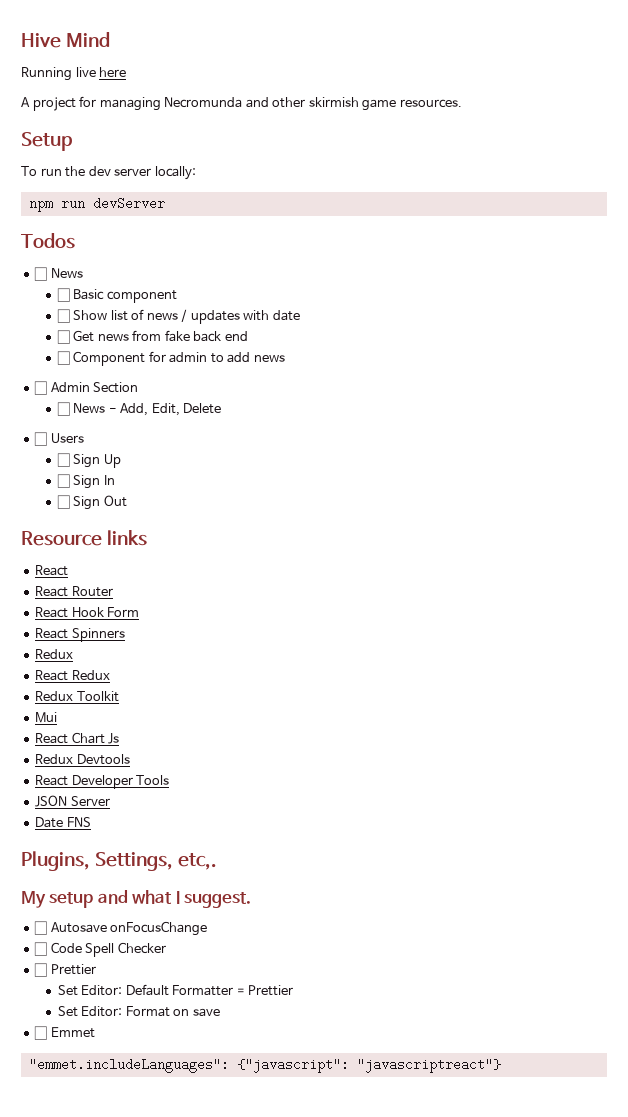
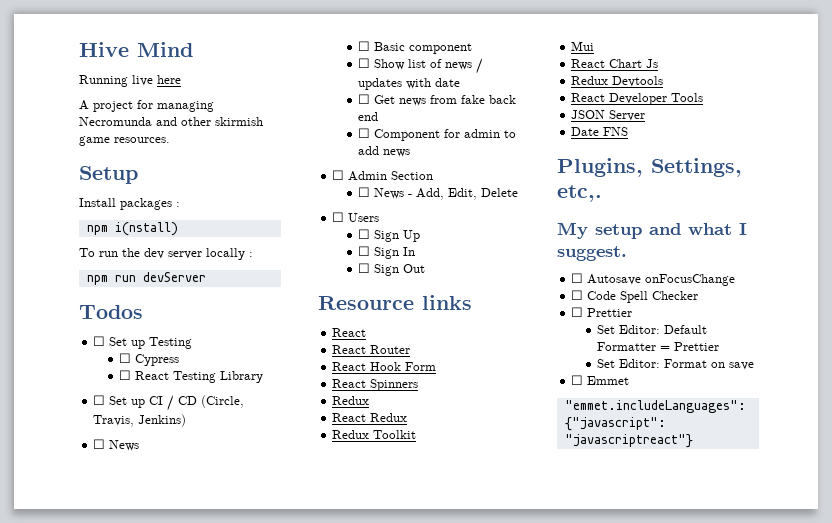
(72, 141) none -> [79,198,180,210] [86,222,178,236] // Install packages : // npm i(nstall)
[154,166,196,180] locally: -> [206,248,253,260] locally :
(75, 241) none -> [93,336,193,349] [119,353,180,366] [119,370,264,383] [93,395,245,411] [93,414,187,427] // ☐ Set up Testing // ☐ Cypress // ☐ React Testing Library // ☐ Set up CI / CD (Circle, Travis, Jenkins)

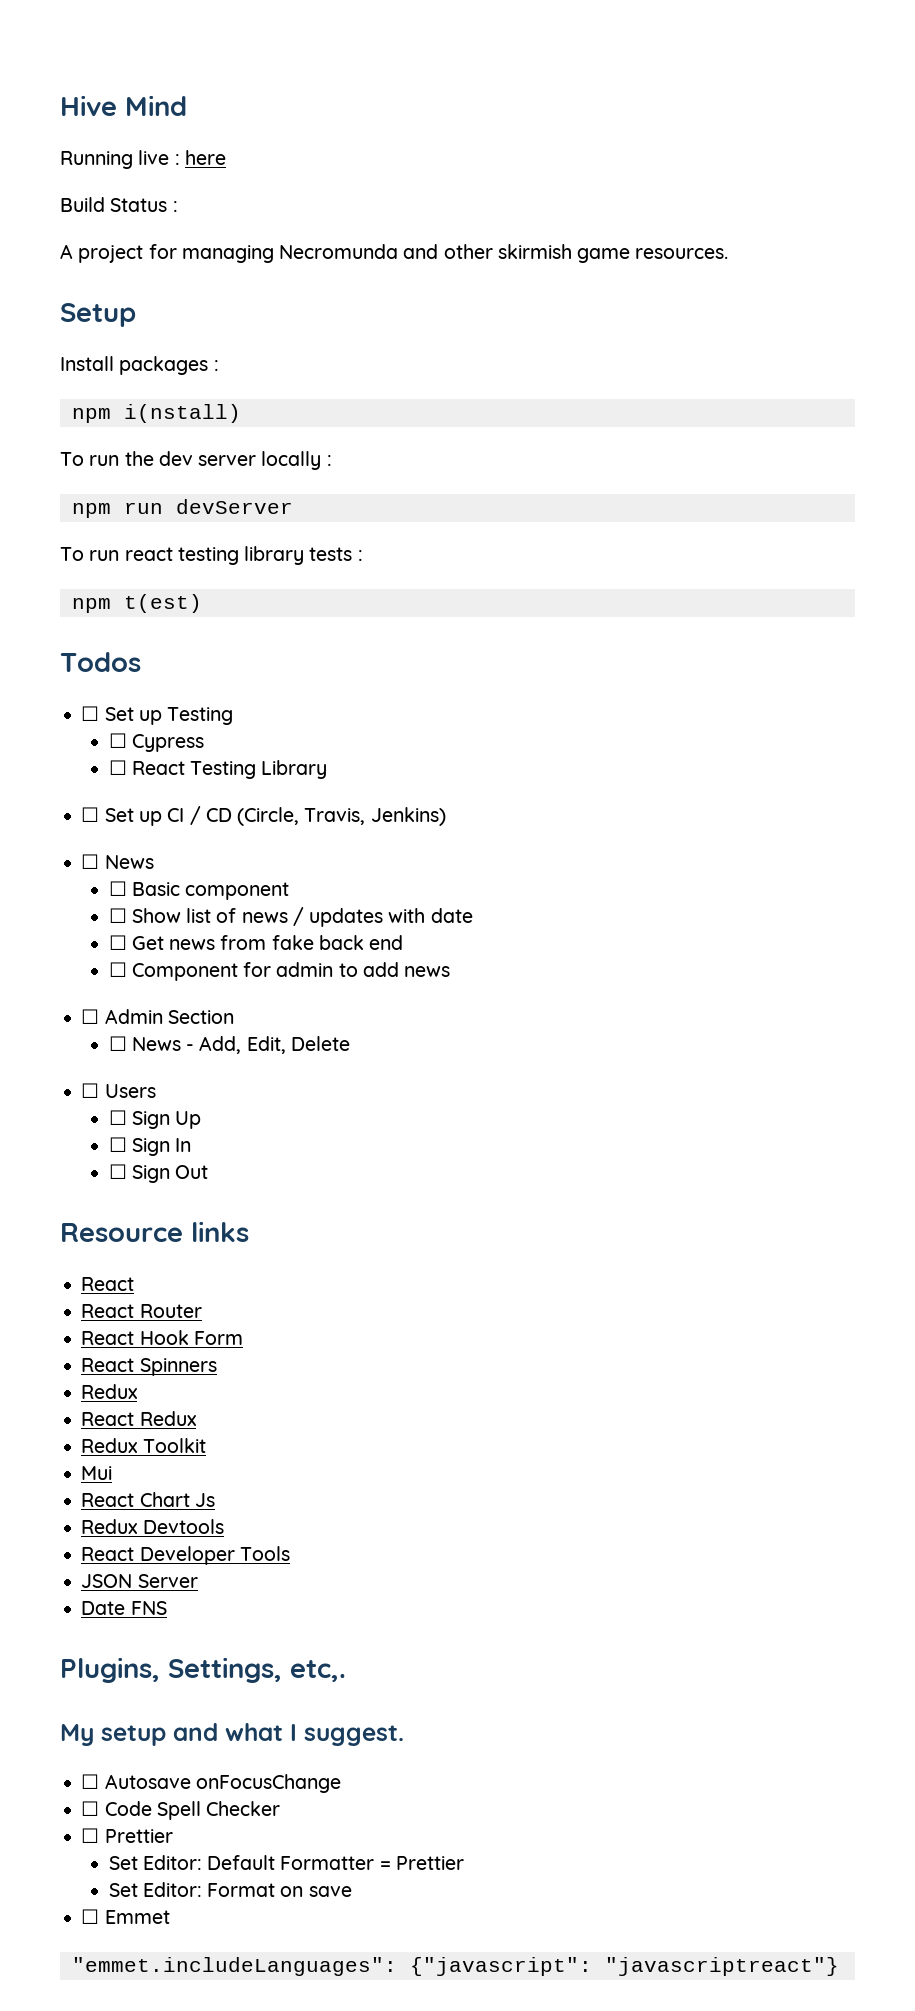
(153, 80) none -> [174,154,180,165] :
(181, 79) none -> [60,197,178,212] // Build Status :
(206, 277) none -> [60,546,363,565] [71,594,202,613] // To run react testing library tests : // npm t(est)

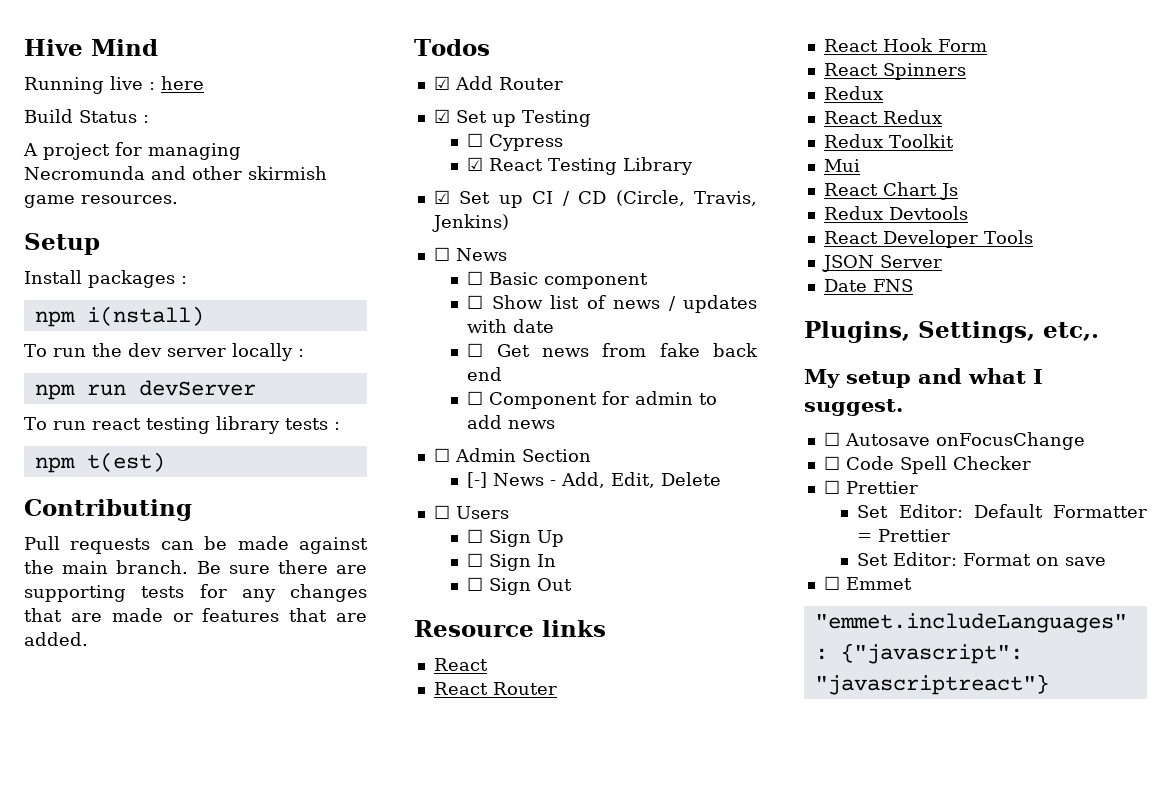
[60,652,141,672] [81,706,100,721] Todos // ☐ -> [24,499,192,521] [24,536,368,554] [24,560,367,574] [24,584,367,602] [24,608,367,622] [24,632,88,646] [414,39,490,56] [433,76,563,90] [433,109,450,123] Contributing // Pull requests can be made against the main branch. Be sure there are supporting tests for any changes that are made or features that are added. // Todos // ☑ Add Router // ☑
[108,760,127,775] ☐ -> [467,157,484,171] ☑
[81,807,100,822] ☐ -> [433,190,450,204] ☑
[108,1036,127,1051] ☐ -> [467,472,488,488] [-]

